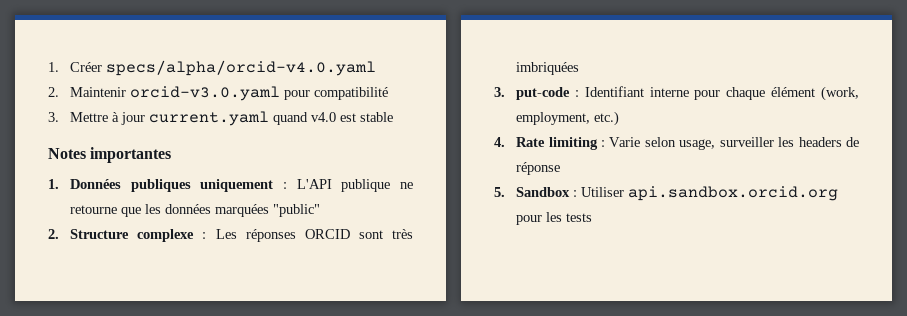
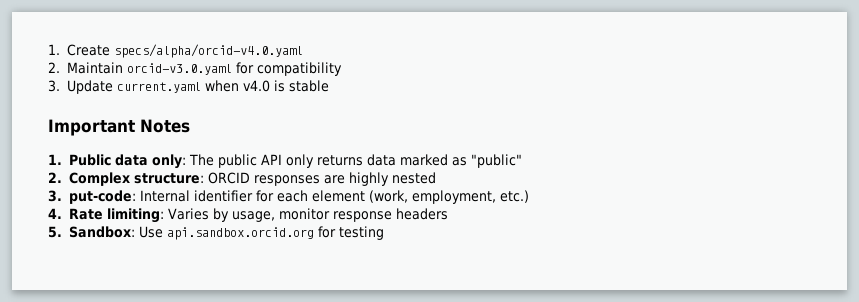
[48,62,103,72] 1. Créer -> [48,44,110,56] 1. Create
[70,86,389,101] [48,111,357,126] Maintenir orcid-v3.0.yaml pour compatibilité // 3. Mettre à jour current.yaml quand v4.0 est -> [66,62,342,76] [48,80,285,94] Maintain orcid-v3.0.yaml for compatibility // 3. Update current.yaml when v4.0 is
(394, 117) none -> [48,119,135,136] Important
[90,147,172,163] [48,179,413,192] [70,204,321,217] [48,229,414,242] [516,62,580,75] [494,86,816,100] importantes // 1. Données publiques uniquement : L'API publique ne retourne que les données marquées "public" // 2. Structure complexe : Les réponses ORCID sont très imbriquées // 3. put-code : Identifiant interne pour chaque élément -> [48,154,522,169] [48,172,436,186] [48,190,365,204] // 1. Public data only: The public API only returns data marked as "public" // 2. Complex structure: ORCID responses are highly nested // 3. put-code: Internal identifier for each element
[548,137,795,150] limiting : Varie selon usage, surveiller les -> [106,208,392,223] limiting: Varies by usage, monitor response
[846,137,859,147] [516,162,561,175] de réponse -> (448, 214) none
[516,186,839,201] [516,212,593,225] Sandbox : Utiliser api.sandbox.orcid.org pour les tests -> [68,226,384,240] Sandbox: Use api.sandbox.orcid.org for testing

